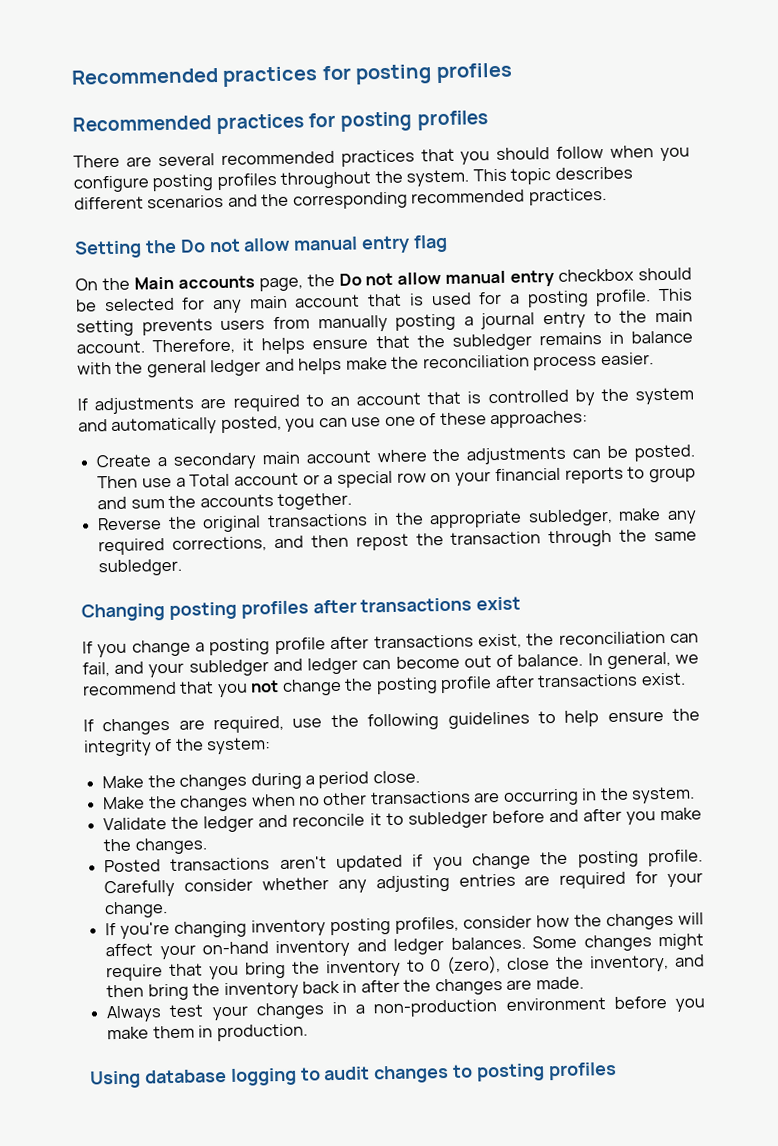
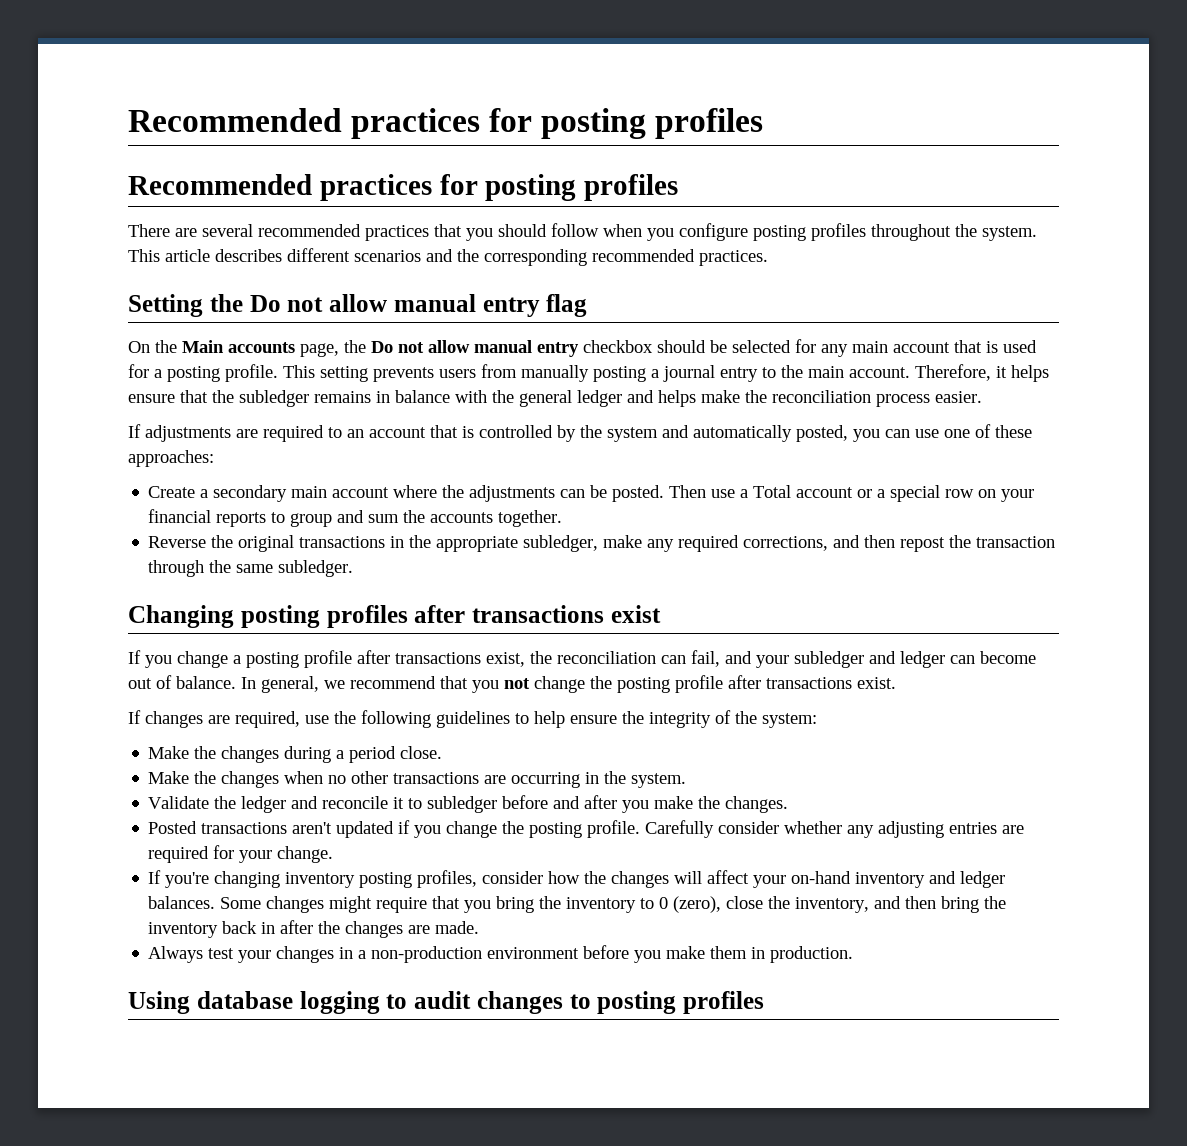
[510,167,552,185] topic -> [165,249,210,262] article

